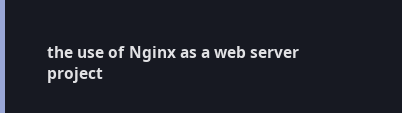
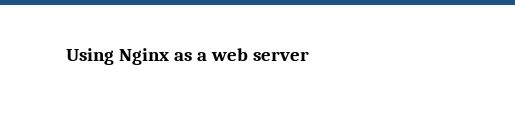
[47,46,126,58] the use of -> [66,48,114,65] Using
[47,67,103,83] project -> (309, 56) none

